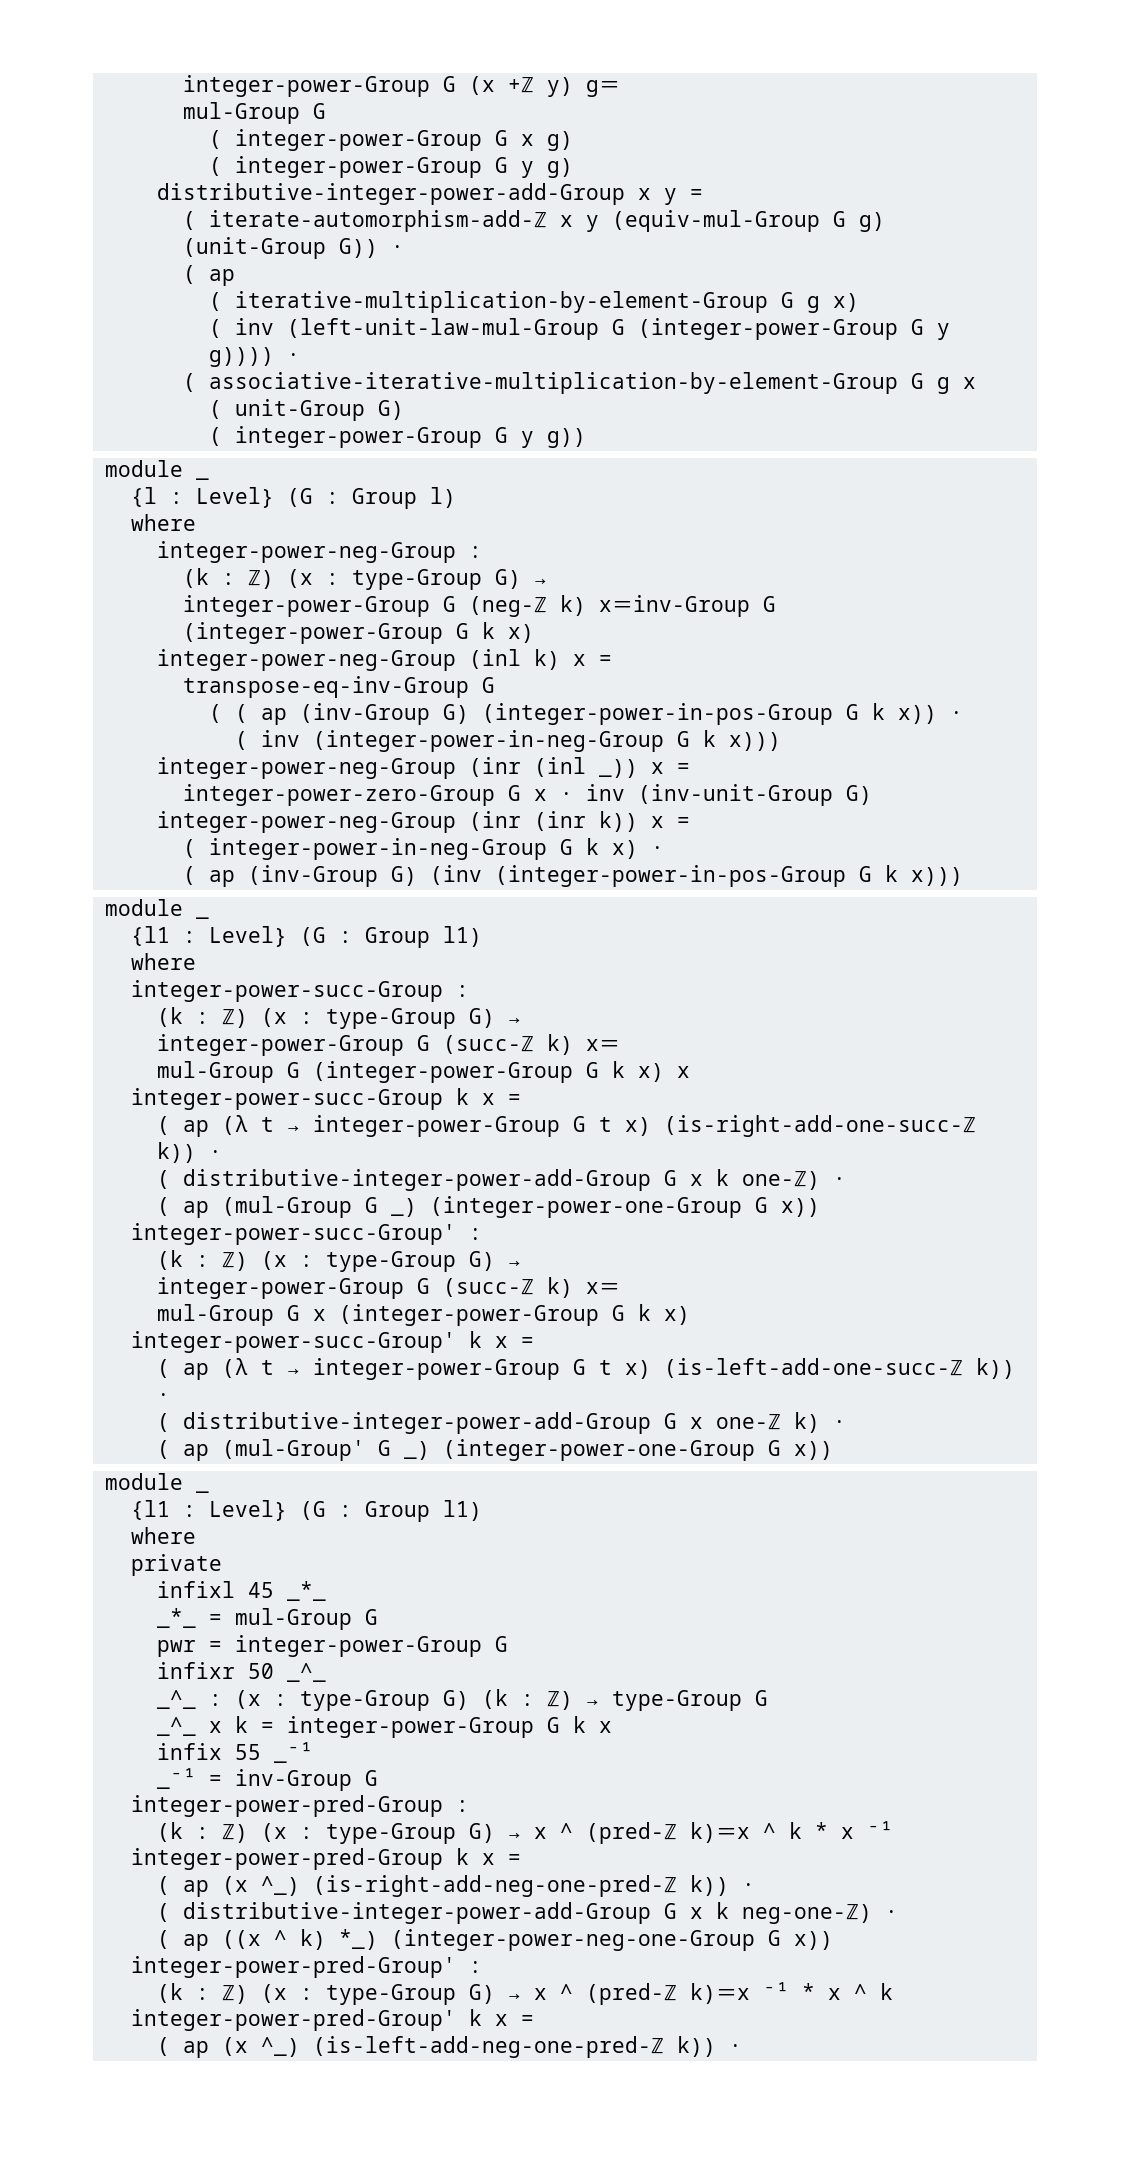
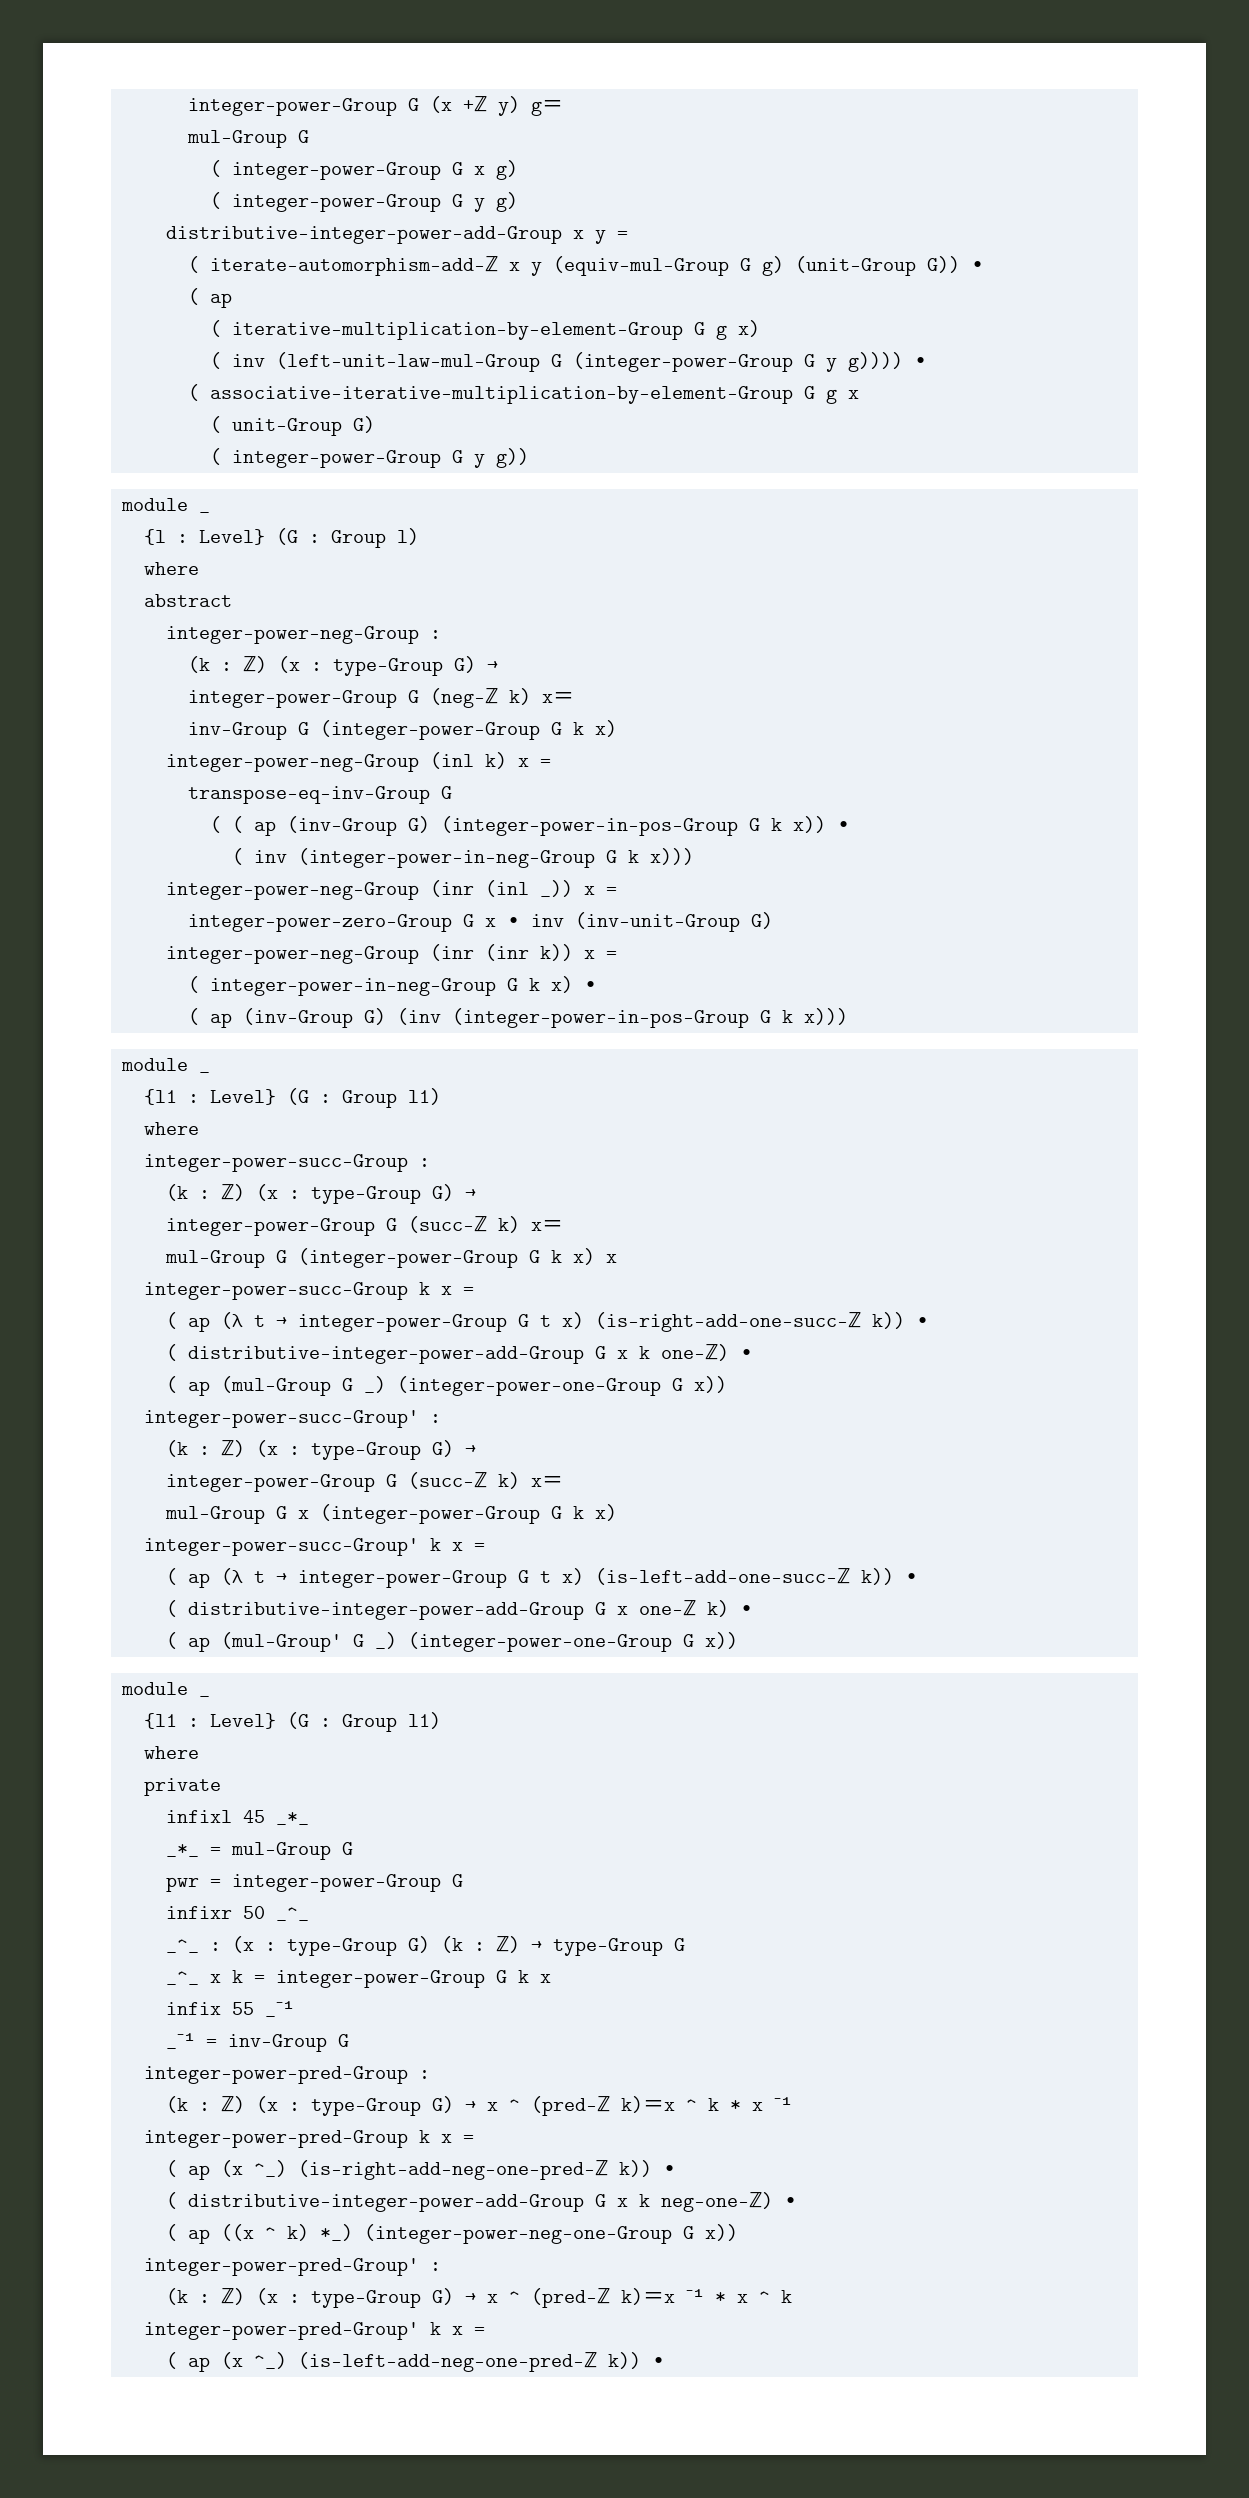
(197, 522) none -> [143,594,232,607] // abstract
(634, 606) none -> (574, 697) //

